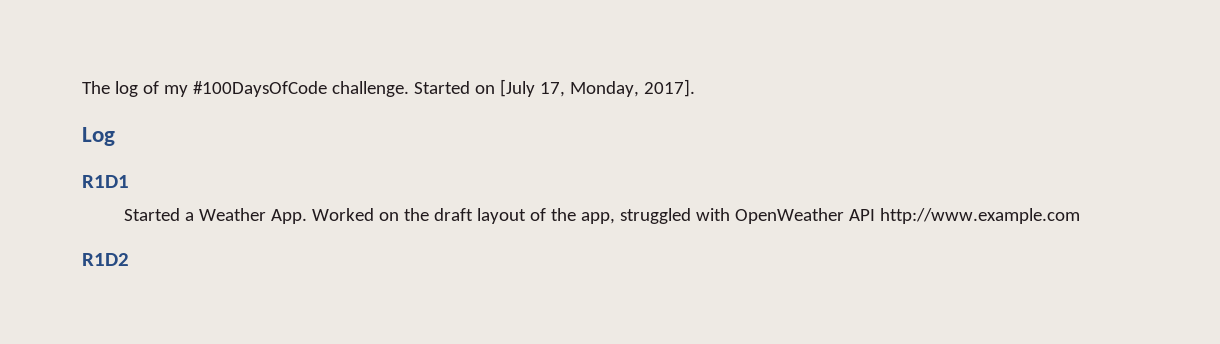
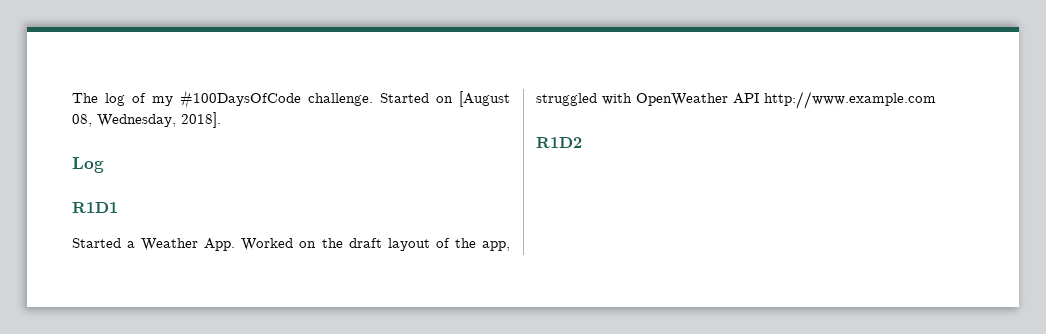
[499,79,695,97] [July 17, Monday, 2017]. -> [459,91,510,107] [72,112,221,128] [August 08, Wednesday, 2018].

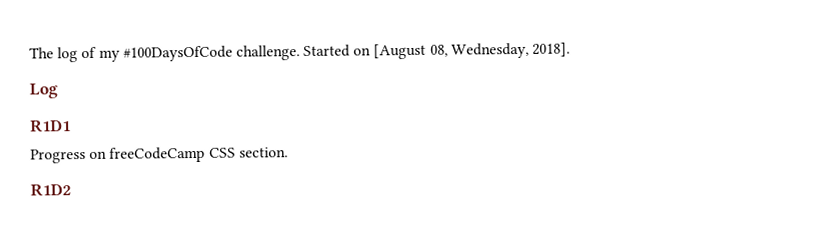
[72,238,510,251] [536,91,936,109] Started a Weather App. Worked on the draft layout of the app, struggled with OpenWeather API http://www.example.com -> [30,146,288,164] Progress on freeCodeCamp CSS section.

